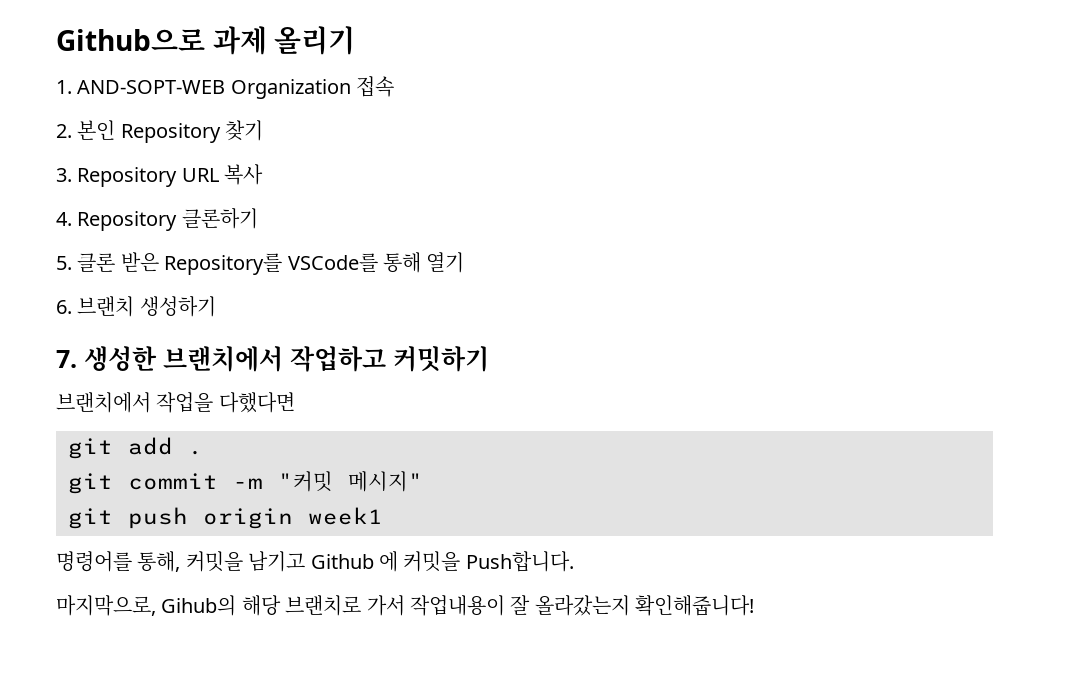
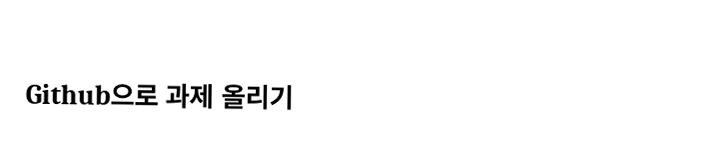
[56,76,395,99] [56,120,264,143] [56,164,264,187] [56,208,258,231] [56,252,465,275] [56,296,216,317] [56,346,489,372] [56,392,295,413] [68,437,203,459] [68,471,423,494] [68,507,383,529] [56,551,574,572] [56,595,755,616] // 1. AND-SOPT-WEB Organization 접속 // 2. 본인 Repository 찾기 // 3. Repository URL 복사 // 4. Repository 클론하기 // 5. 클론 받은 Repository를 VSCode를 통해 열기 // 6. 브랜치 생성하기 // 7. 생성한 브랜치에서 작업하고 커밋하기 // 브랜치에서 작업을 다했다면 // git add . // git commit -m "커밋 메시지" // git push origin week1 // 명령어를 통해, 커밋을 남기고 Github 에 커밋을 Push합니다. // 마지막으로, Gihub의 해당 브랜치로 가서 작업내용이 잘 올라갔는지 확인해줍니다! -> (294, 97) none

